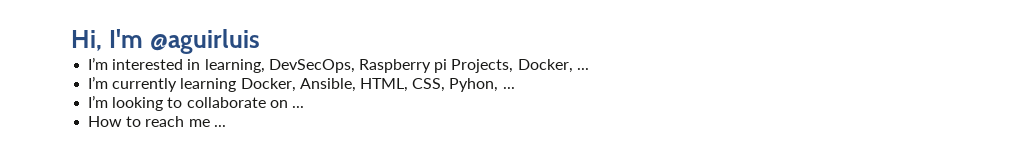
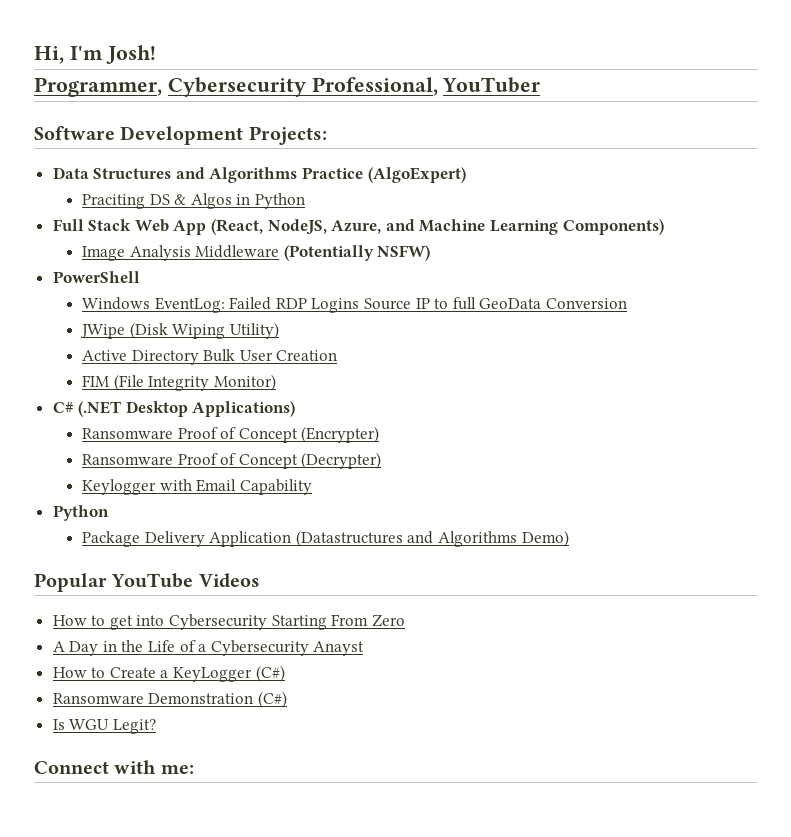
[149,29,260,54] [88,57,589,73] [88,76,515,92] [88,95,304,111] [88,116,226,127] @aguirluis // I’m interested in learning, DevSecOps, Raspberry pi Projects, Docker, ... // I’m currently learning Docker, Ansible, HTML, CSS, Pyhon, ... // I’m looking to collaborate on ... // How to reach me ... -> [105,45,156,64] [34,77,541,97] [34,126,327,145] [52,167,466,183] [81,193,305,209] [52,219,664,235] [81,245,431,261] [52,271,140,283] [81,297,627,313] [79,322,279,339] [81,349,338,365] [81,374,276,391] [52,401,296,417] [81,426,380,443] [81,452,382,469] [81,479,312,495] [52,505,109,521] [81,530,569,547] [34,573,260,592] [52,614,405,630] [52,640,365,656] [52,665,285,682] [52,691,287,708] [52,719,156,734] [34,760,194,774] Josh! // Programmer, Cybersecurity Professional, YouTuber // Software Development Projects: // Data Structures and Algorithms Practice (AlgoExpert) // Praciting DS & Algos in Python // Full Stack Web App (React, NodeJS, Azure, and Machine Learning Components) // Image Analysis Middleware (Potentially NSFW) // PowerShell // Windows EventLog: Failed RDP Logins Source IP to full GeoData Conversion // JWipe (Disk Wiping Utility) // Active Directory Bulk User Creation // FIM (File Integrity Monitor) // C# (.NET Desktop Applications) // Ransomware Proof of Concept (Encrypter) // Ransomware Proof of Concept (Decrypter) // Keylogger with Email Capability // Python // Package Delivery Application (Datastructures and Algorithms Demo) // Popular YouTube Videos // How to get into Cybersecurity Starting From Zero // A Day in the Life of a Cybersecurity Anayst // How to Create a KeyLogger (C#) // Ransomware Demonstration (C#) // Is WGU Legit? // Connect with me:

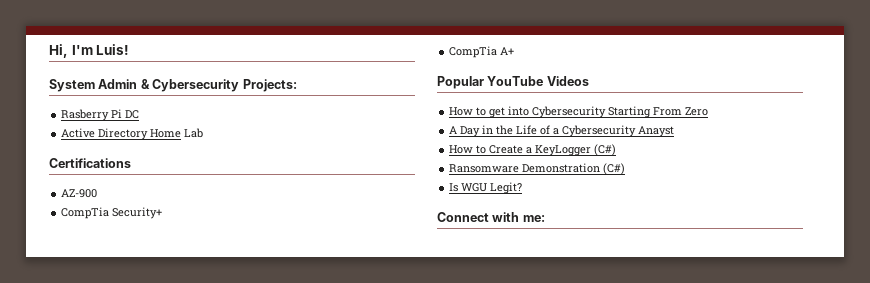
[105,45,156,64] [34,77,541,97] [34,126,327,145] [52,167,466,183] [81,193,305,209] [52,219,664,235] [81,245,431,261] [52,271,140,283] [81,297,627,313] [79,322,279,339] [81,349,338,365] [81,374,276,391] [52,401,296,417] [81,426,380,443] [81,452,382,469] [81,479,312,495] [52,505,109,521] [81,530,569,547] Josh! // Programmer, Cybersecurity Professional, YouTuber // Software Development Projects: // Data Structures and Algorithms Practice (AlgoExpert) // Praciting DS & Algos in Python // Full Stack Web App (React, NodeJS, Azure, and Machine Learning Components) // Image Analysis Middleware (Potentially NSFW) // PowerShell // Windows EventLog: Failed RDP Logins Source IP to full GeoData Conversion // JWipe (Disk Wiping Utility) // Active Directory Bulk User Creation // FIM (File Integrity Monitor) // C# (.NET Desktop Applications) // Ransomware Proof of Concept (Encrypter) // Ransomware Proof of Concept (Decrypter) // Keylogger with Email Capability // Python // Package Delivery Application (Datastructures and Algorithms Demo) -> [96,44,130,55] [49,79,297,92] [61,109,140,121] [61,128,204,140] [49,158,131,168] [61,189,98,198] [61,207,163,219] [449,46,515,58] Luis! // System Admin & Cybersecurity Projects: // Rasberry Pi DC // Active Directory Home Lab // Certifications // AZ-900 // CompTia Security+ // CompTia A+

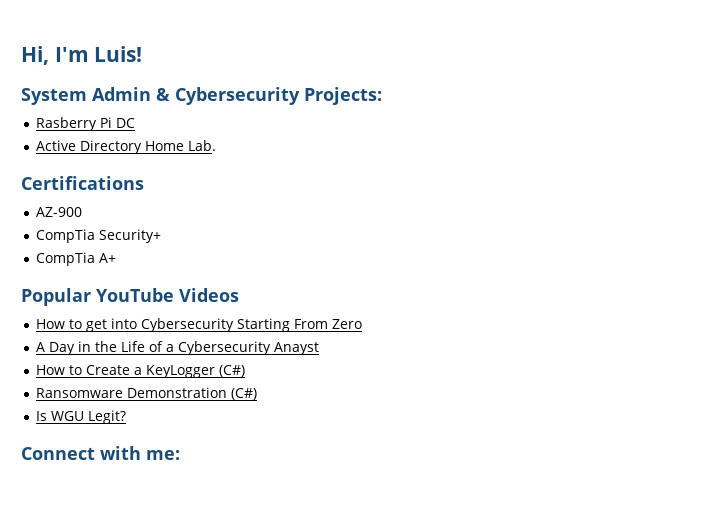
[184,128,204,138] Lab -> [187,140,216,151] Lab.

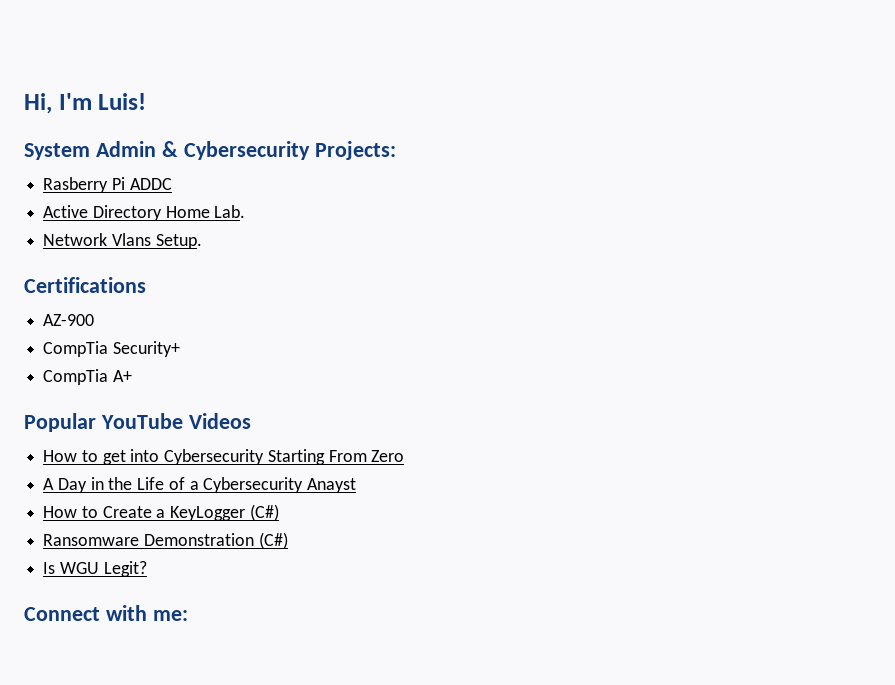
[115,118,135,128] DC -> [129,178,172,190] ADDC
(216, 145) none -> [43,233,202,249] // Network Vlans Setup.

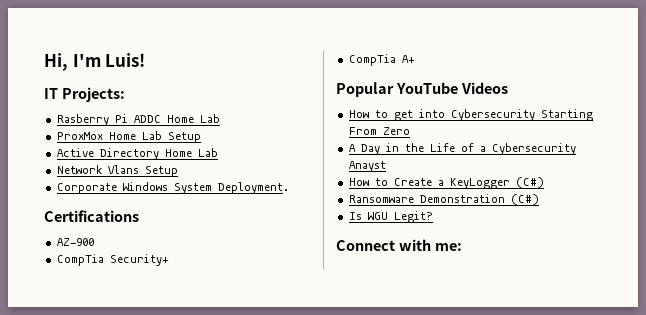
[24,141,310,160] System Admin & Cybersecurity -> [44,88,58,99] IT
(172, 184) none -> [166,114,220,123] [56,131,201,143] Home Lab // ProxMox Home Lab Setup
[214,205,246,218] Lab. -> [197,148,218,157] Lab
[155,234,202,249] Setup. -> [144,166,178,177] [56,182,289,194] Setup // Corporate Windows System Deployment.

